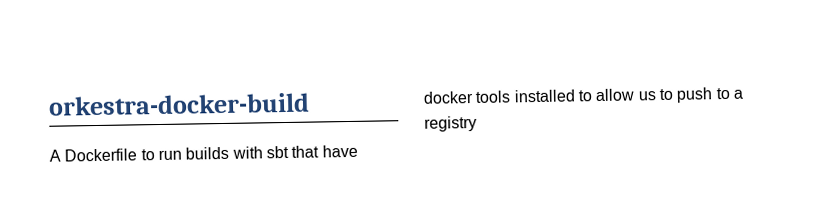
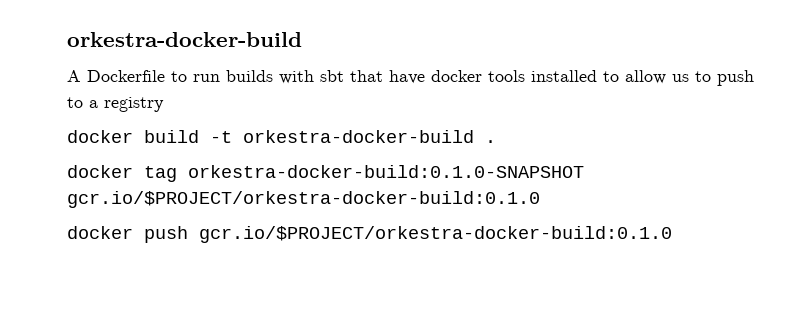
(477, 123) none -> [67,130,496,143] [67,165,584,182] [67,191,540,208] [67,226,672,243] // docker build -t orkestra-docker-build . // docker tag orkestra-docker-build:0.1.0-SNAPSHOT gcr.io/$PROJECT/orkestra-docker-build:0.1.0 // docker push gcr.io/$PROJECT/orkestra-docker-build:0.1.0

